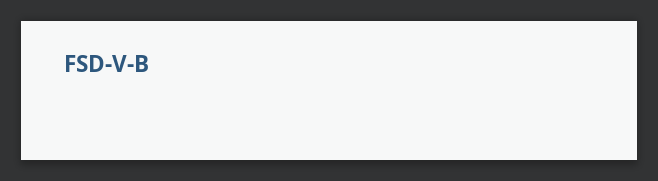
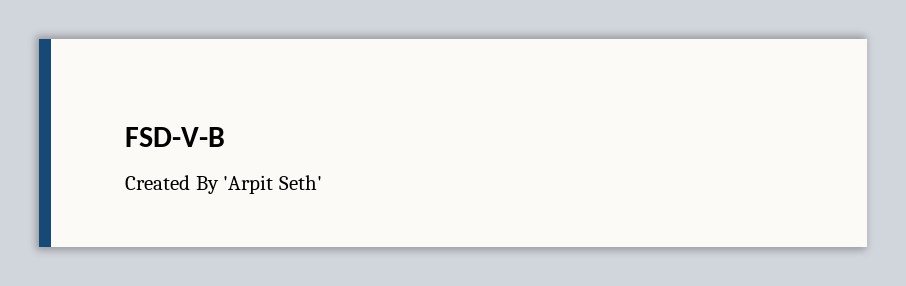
(149, 63) none -> [125,175,322,194] // Created By 'Arpit Seth'

